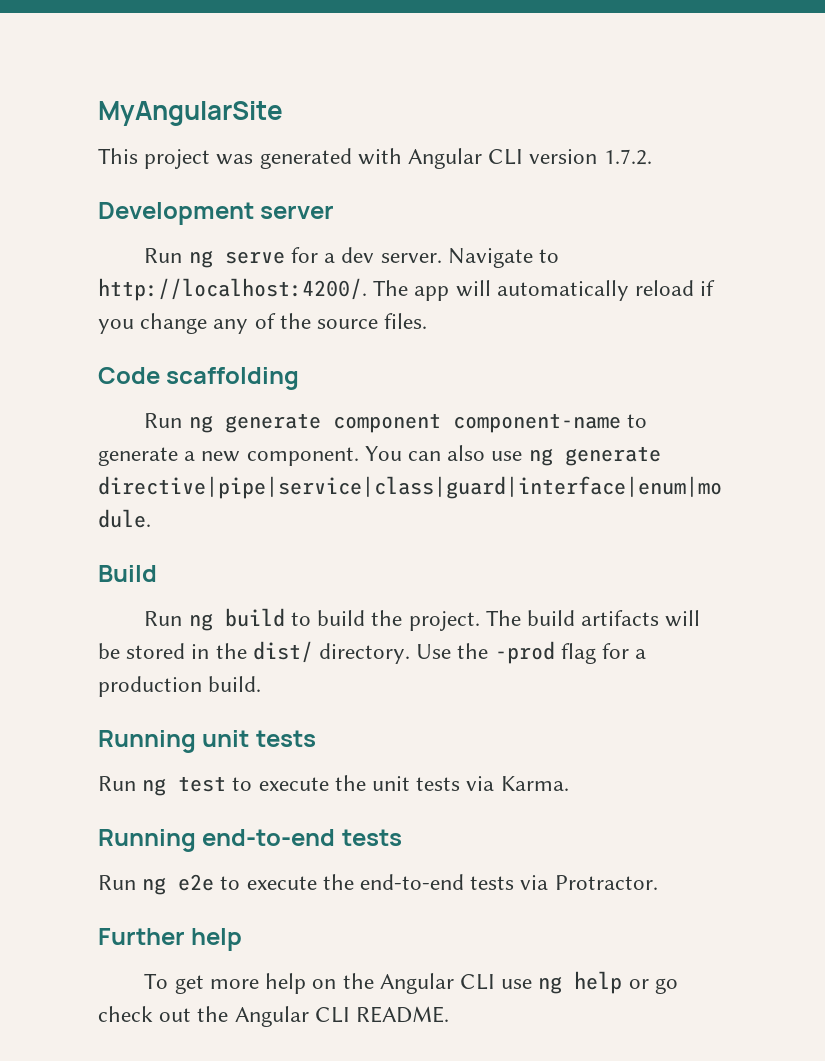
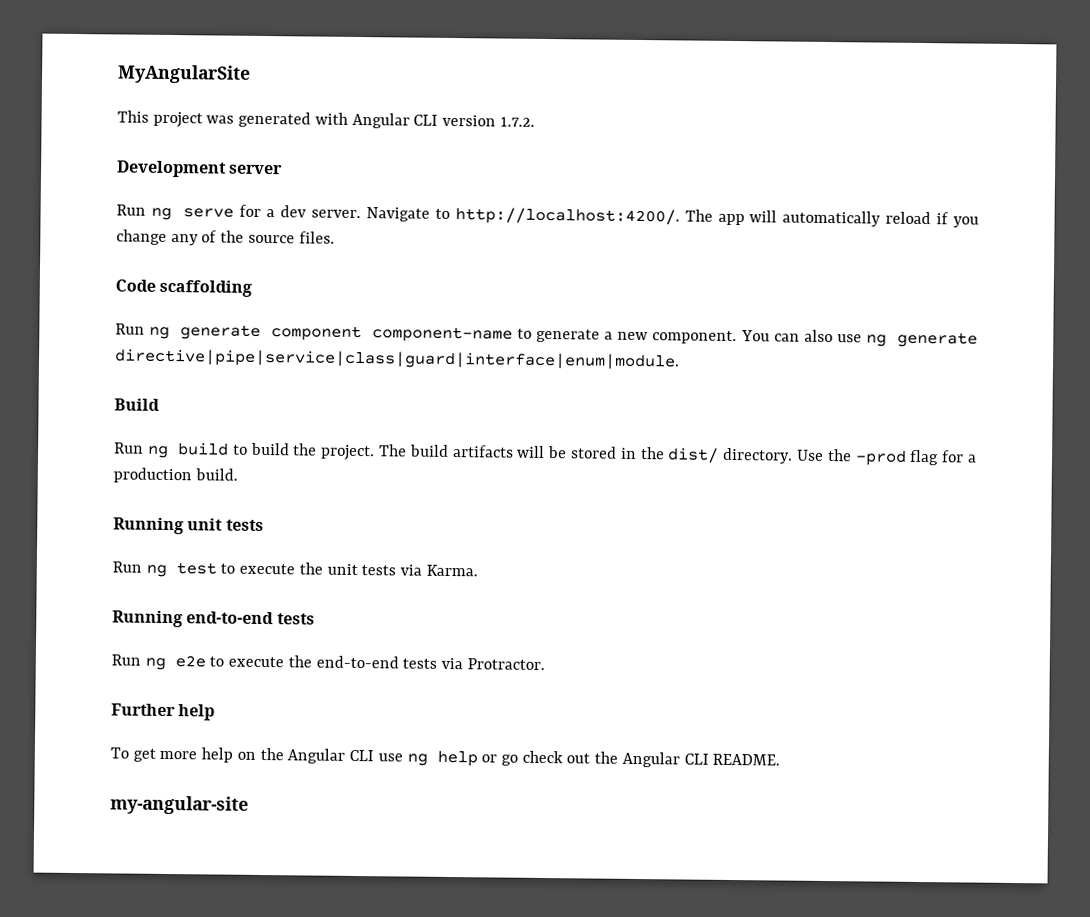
(450, 1014) none -> [110,795,249,815] // my-angular-site

